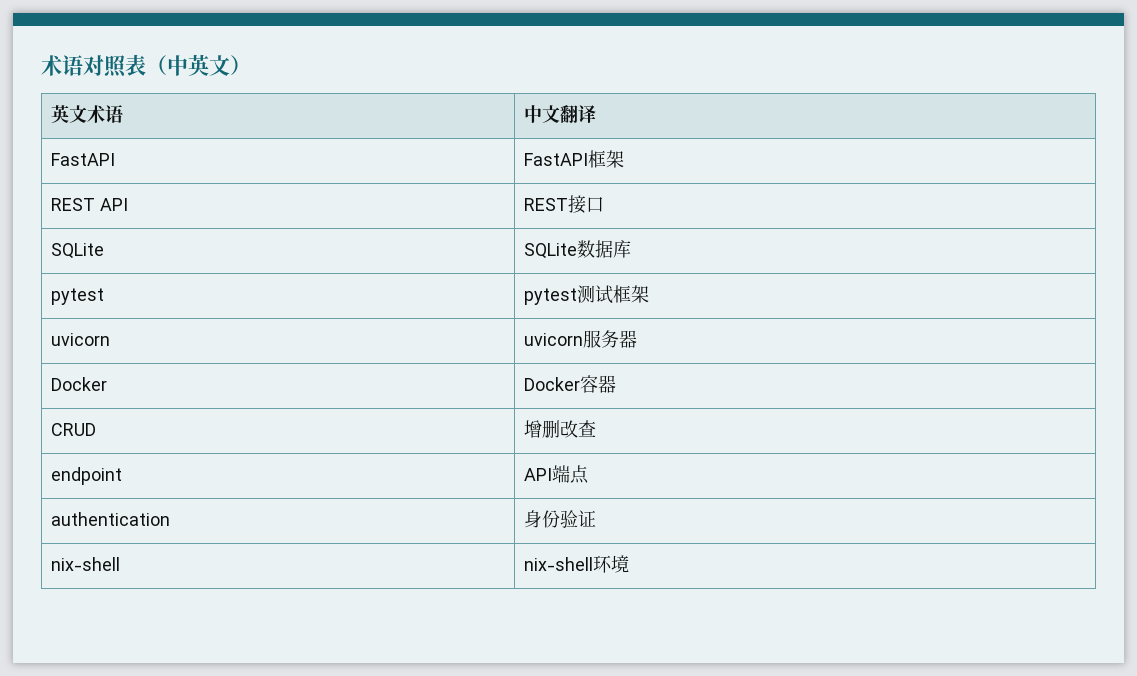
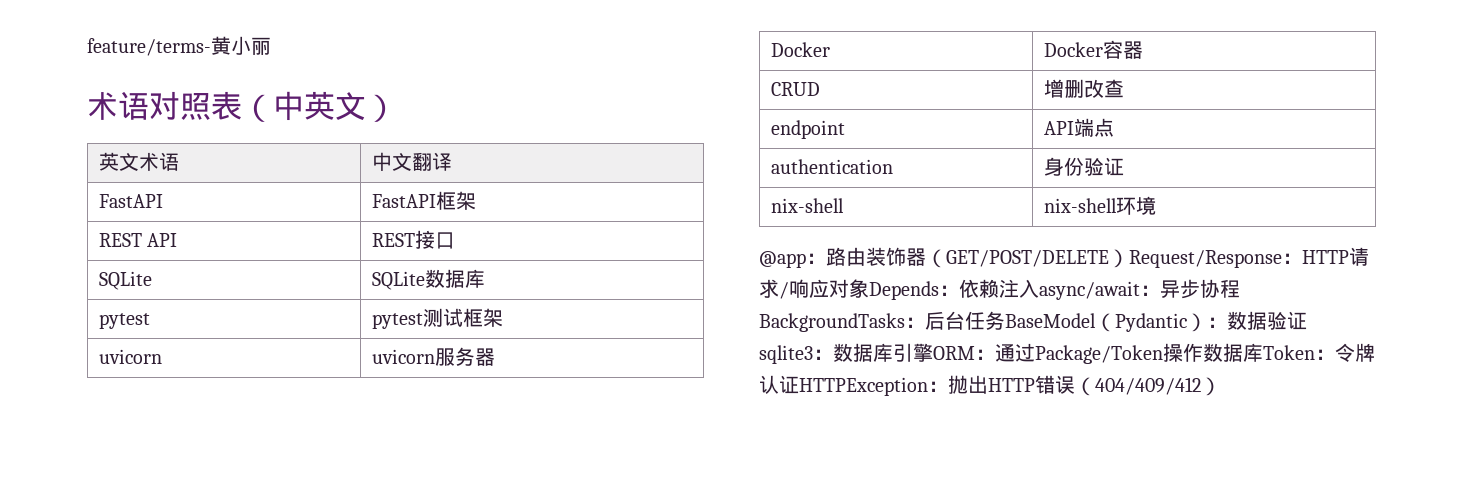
(41, 65) none -> [87,36,271,56] feature/terms-黄小丽 //
(629, 564) none -> [759,247,1369,268] [759,279,1240,300] [759,311,1307,332] [759,343,1375,364] [759,375,1221,396] // @app：路由装饰器（GET/POST/DELETE）Request/Response：HTTP请求/响应对象Depends：依赖注入async/await：异步协程BackgroundTasks：后台任务BaseModel（Pydantic）：数据验证sqlite3：数据库引擎ORM：通过Package/Token操作数据库Token：令牌认证HTTPException：抛出HTTP错误（404/409/412）

